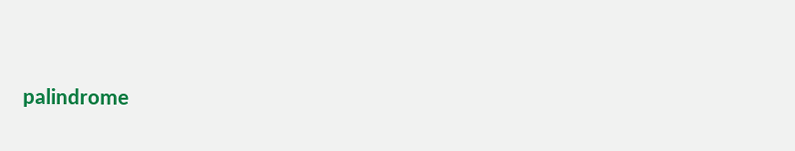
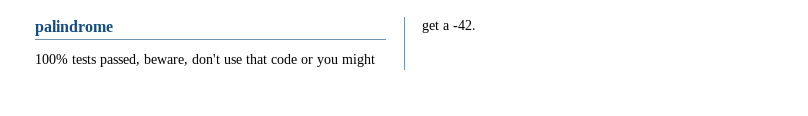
(129, 97) none -> [35,54,375,67] [422,20,476,33] // 100% tests passed, beware, don't use that code or you might get a -42.

